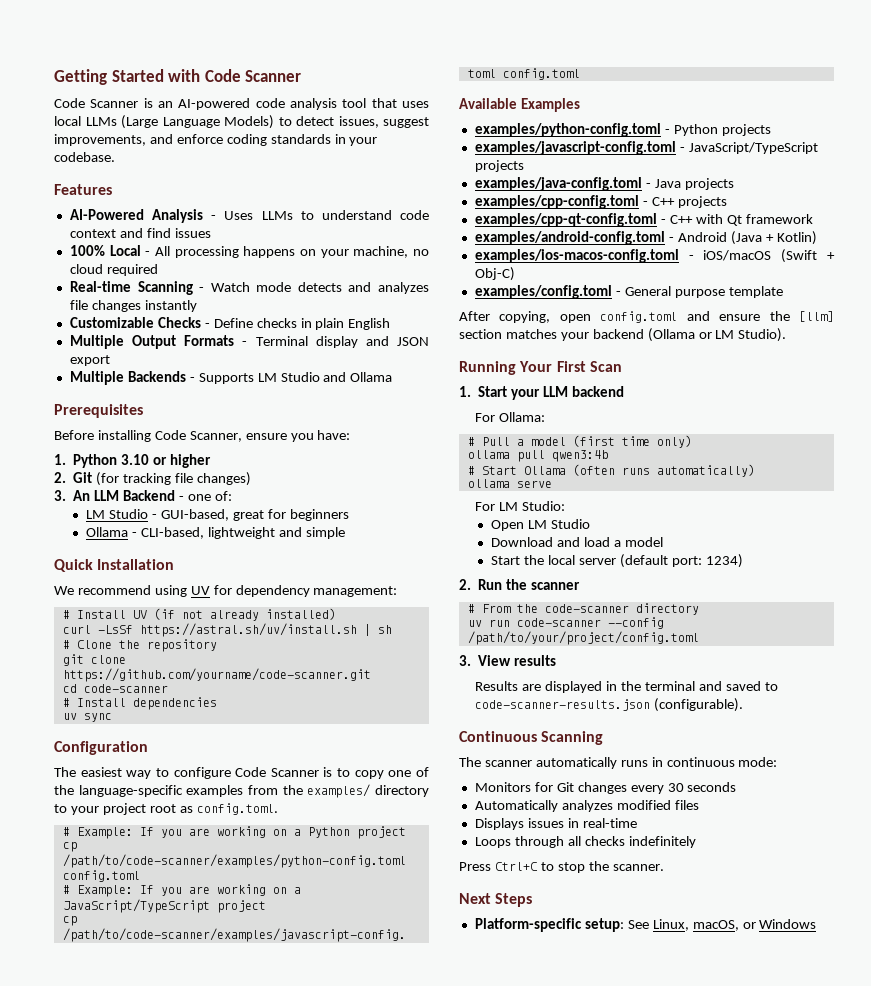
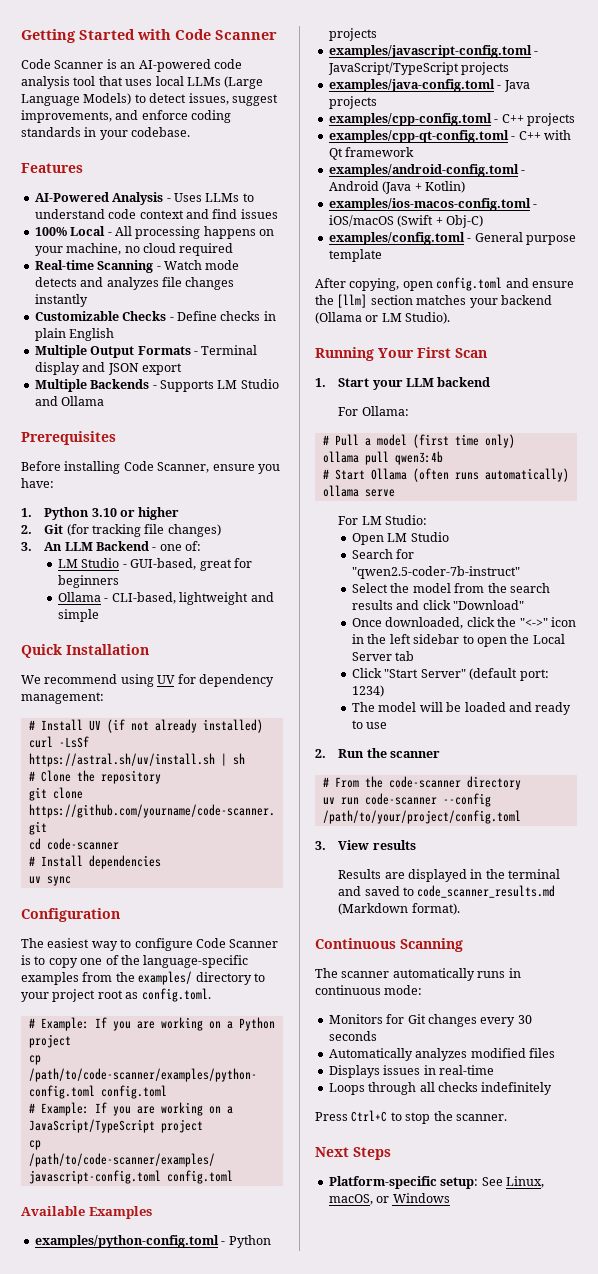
[491,537,663,547] [491,554,743,568] Download and load a model // Start the local server (default port: 1234) -> [352,549,415,559] [352,566,521,579] [352,583,550,593] [352,600,525,610] [352,617,576,629] [352,634,565,647] [352,651,415,661] [352,668,549,681] [352,685,385,697] [352,702,572,715] [352,720,388,729] Search for "qwen2.5-coder-7b-instruct" // Select the model from the search results and click "Download" // Once downloaded, click the "<->" icon in the left sidebar to open the Local Server tab // Click "Start Server" (default port: 1234) // The model will be loaded and ready to use
[475,698,744,712] code-scanner-results.json (configurable). -> [417,885,556,898] [338,903,460,915] code_scanner_results.md (Markdown format).

